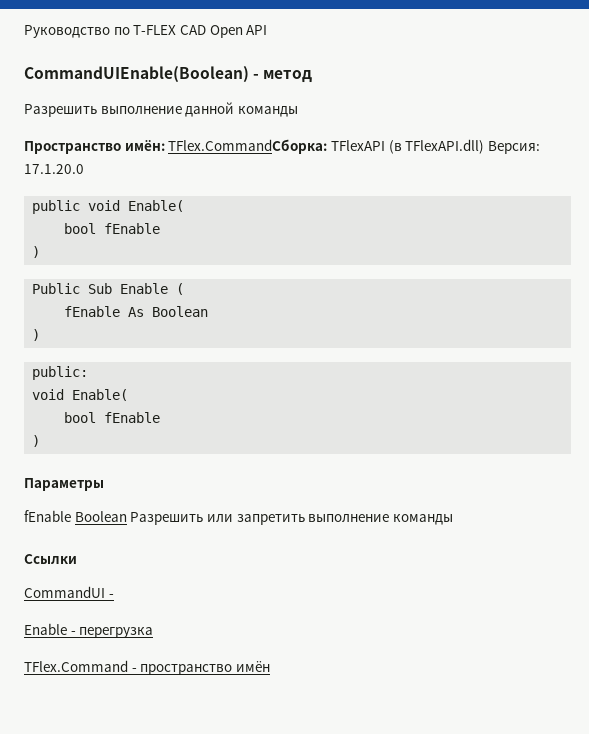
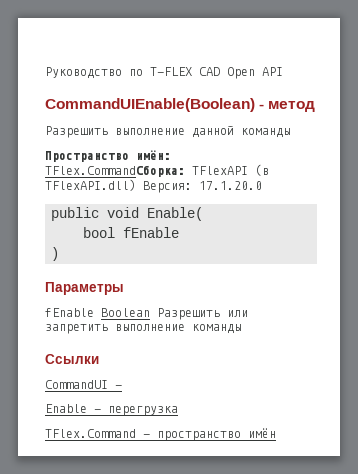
[32,283,185,295] [64,306,209,317] [32,329,41,341] [32,366,89,380] [32,389,129,401] [64,412,161,423] [32,435,41,447] // Public Sub Enable ( // fEnable As Boolean // ) // public: // void Enable( // bool fEnable // ) -> (59, 254) none

